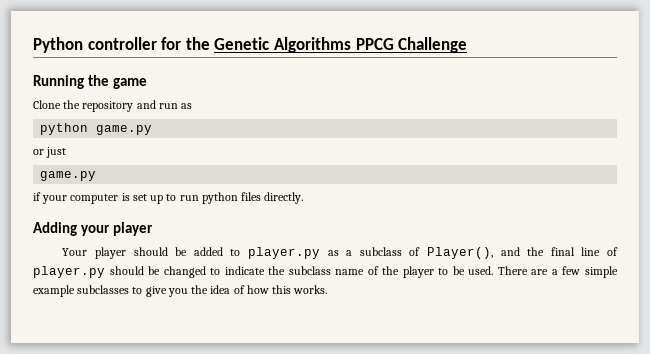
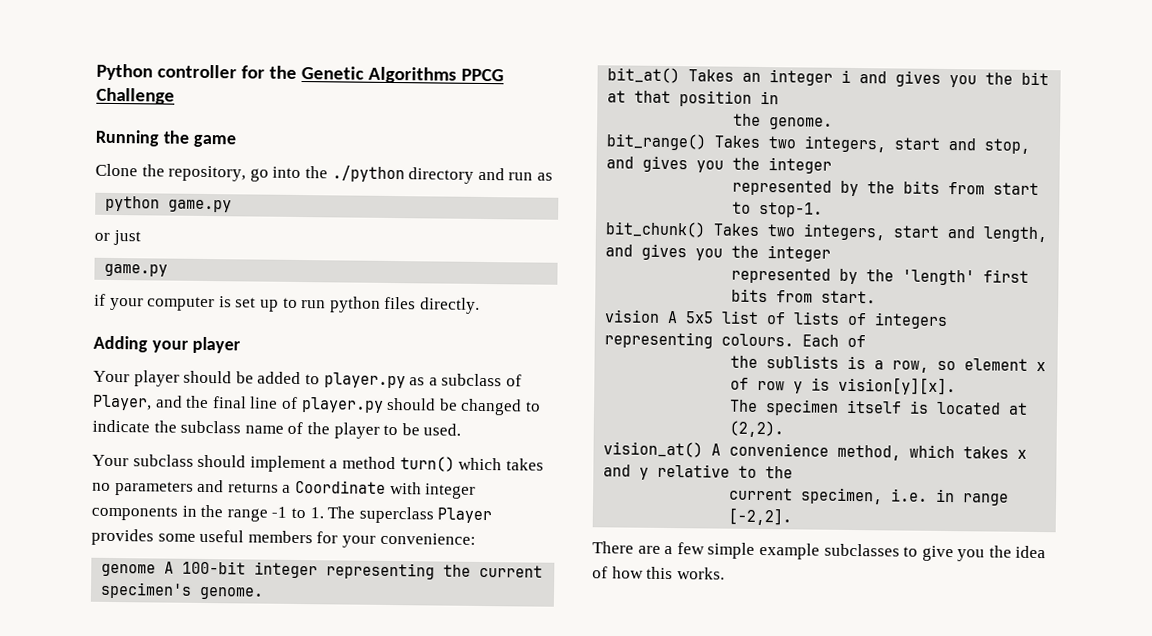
[82,101,134,112] repository -> [168,165,475,184] repository, go into the ./python directory
[427,247,494,259] Player(), -> [92,394,152,411] Player,
(494, 270) none -> [92,454,544,473] [92,479,477,499] [91,504,493,524] [91,528,476,548] [101,560,544,580] [100,581,265,600] [607,67,1050,88] [607,90,780,107] [733,113,834,130] [606,133,1031,154] [606,155,833,174] [732,179,1040,197] [732,201,824,218] [605,221,1049,243] [605,243,832,262] [731,267,1030,286] [731,288,877,304] [604,309,949,330] [604,331,867,349] [730,355,1047,373] [730,376,957,396] [729,399,1029,416] [729,420,785,438] [603,441,1028,461] [603,463,794,480] [729,487,1010,506] [728,507,793,526] // Your subclass should implement a method turn() which takes no parameters and returns a Coordinate with integer components in the range -1 to 1. The superclass Player provides some useful members for your convenience: // genome A 100-bit integer representing the current specimen's genome. // bit_at() Takes an integer i and gives you the bit at that position in // the genome. // bit_range() Takes two integers, start and stop, and gives you the integer // represented by the bits from start to stop-1. // bit_chunk() Takes two integers, start and length, and gives you the integer // represented by the 'length' first bits from start. // vision A 5x5 list of lists of integers representing colours. Each of // the sublists is a row, so element x of row y is vision[y][x]. // The specimen itself is located at (2,2). // vision_at() A convenience method, which takes x and y relative to the // current specimen, i.e. in range [-2,2]. //

